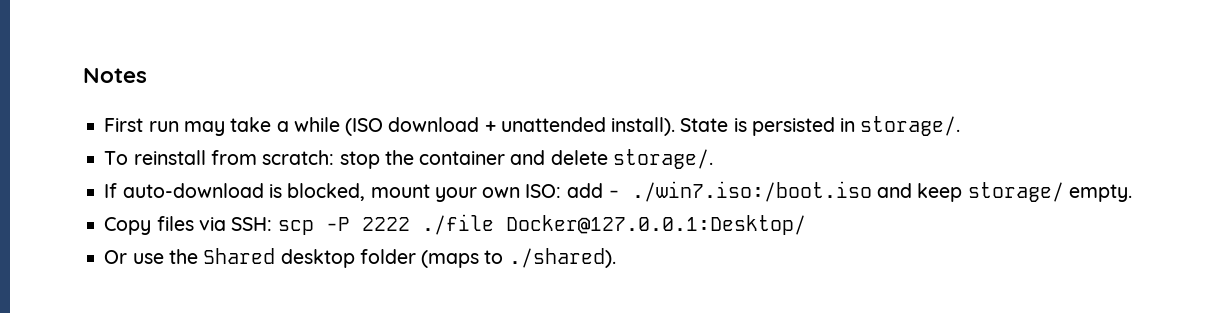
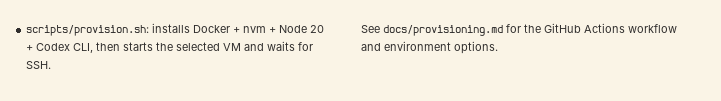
[83,68,147,83] [104,116,961,136] [104,149,713,169] [104,181,1132,202] [104,214,806,235] [104,248,616,268] Notes // First run may take a while (ISO download + unattended install). State is persisted in storage/. // To reinstall from scratch: stop the container and delete storage/. // If auto-download is blocked, mount your own ISO: add - ./win7.iso:/boot.iso and keep storage/ empty. // Copy files via SSH: scp -P 2222 ./file Docker@127.0.0.1:Desktop/ // Or use the Shared desktop folder (maps to ./shared). -> [26,23,325,36] [26,41,314,53] [26,61,52,69] [361,23,677,36] [361,41,498,54] scripts/provision.sh: installs Docker + nvm + Node 20 + Codex CLI, then starts the selected VM and waits for SSH. // See docs/provisioning.md for the GitHub Actions workflow and environment options.

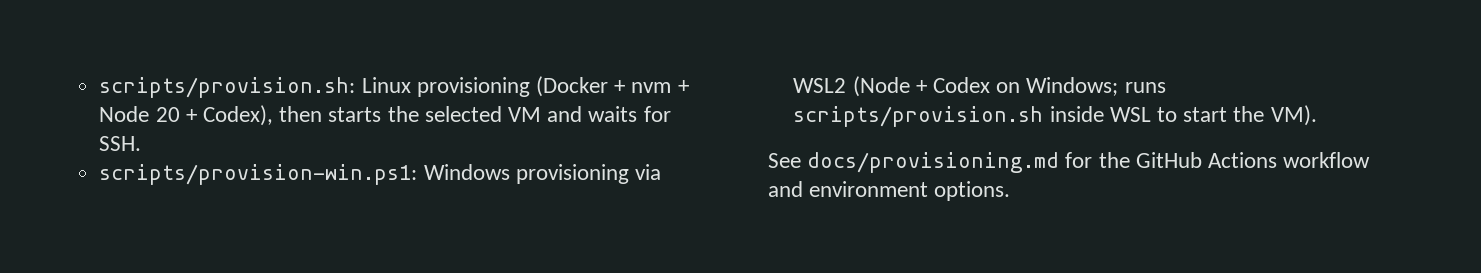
[152,23,231,33] installs Docker -> [361,76,608,97] Linux provisioning (Docker
[36,43,94,53] Codex CLI, -> [202,105,273,126] Codex),
(52, 65) none -> [99,164,661,185] [793,76,1166,97] [793,105,1317,127] // scripts/provision-win.ps1: Windows provisioning via WSL2 (Node + Codex on Windows; runs scripts/provision.sh inside WSL to start the VM).

